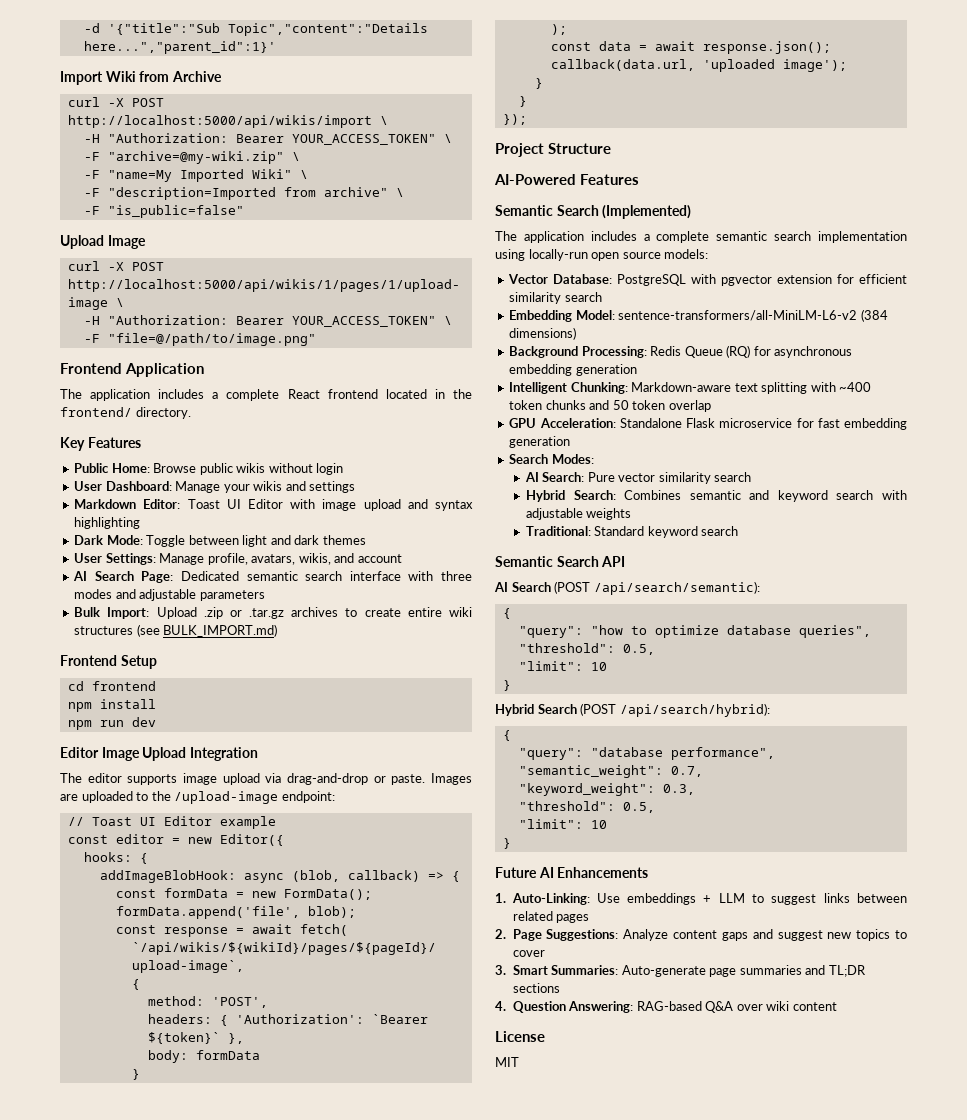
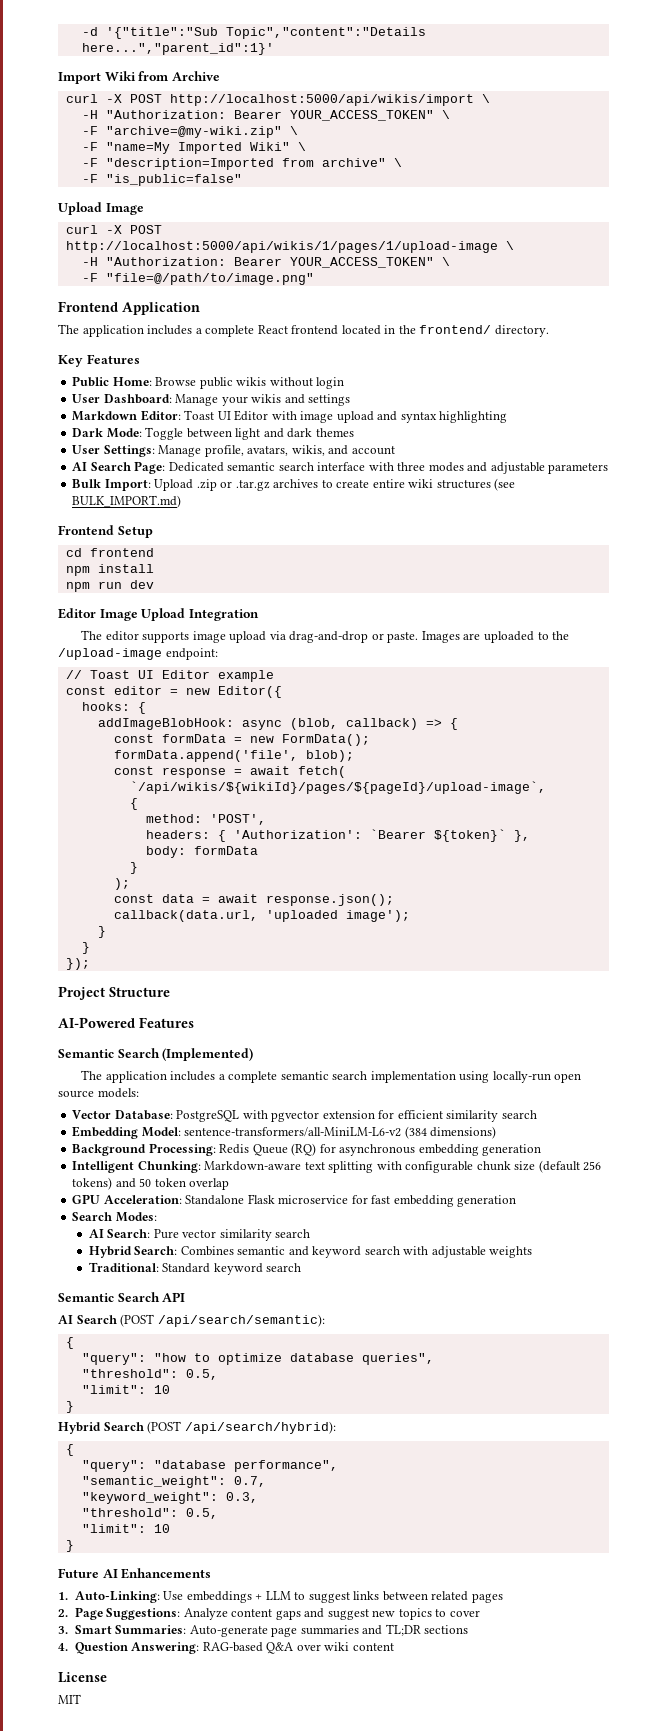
[839,382,872,392] [509,400,586,410] ~400 token chunks -> [405,1160,602,1173] [72,1177,113,1190] configurable chunk size (default 256 tokens)

